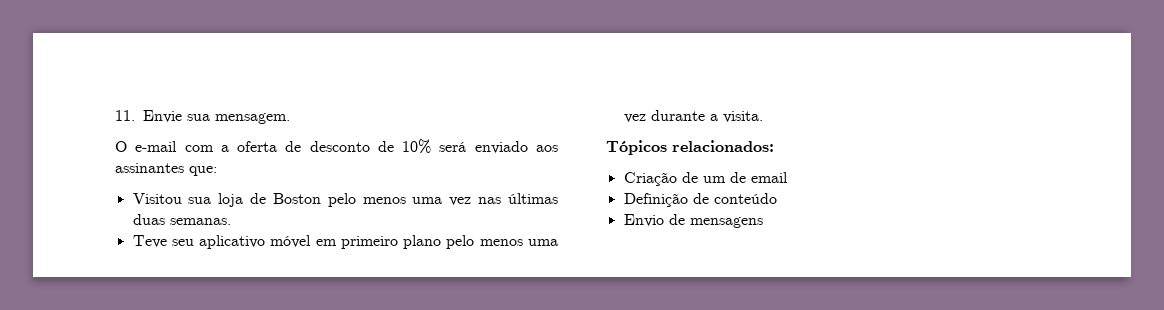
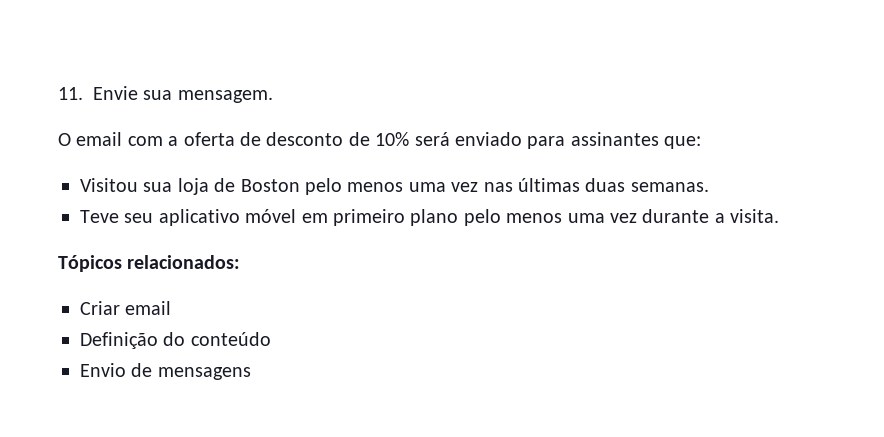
[135,141,178,152] e-mail -> [76,132,123,146] email
[536,145,558,152] aos -> [527,136,566,149] para
[623,172,746,186] Criação de um de -> [80,301,120,315] Criar
[692,193,709,204] de -> [163,332,186,346] do

